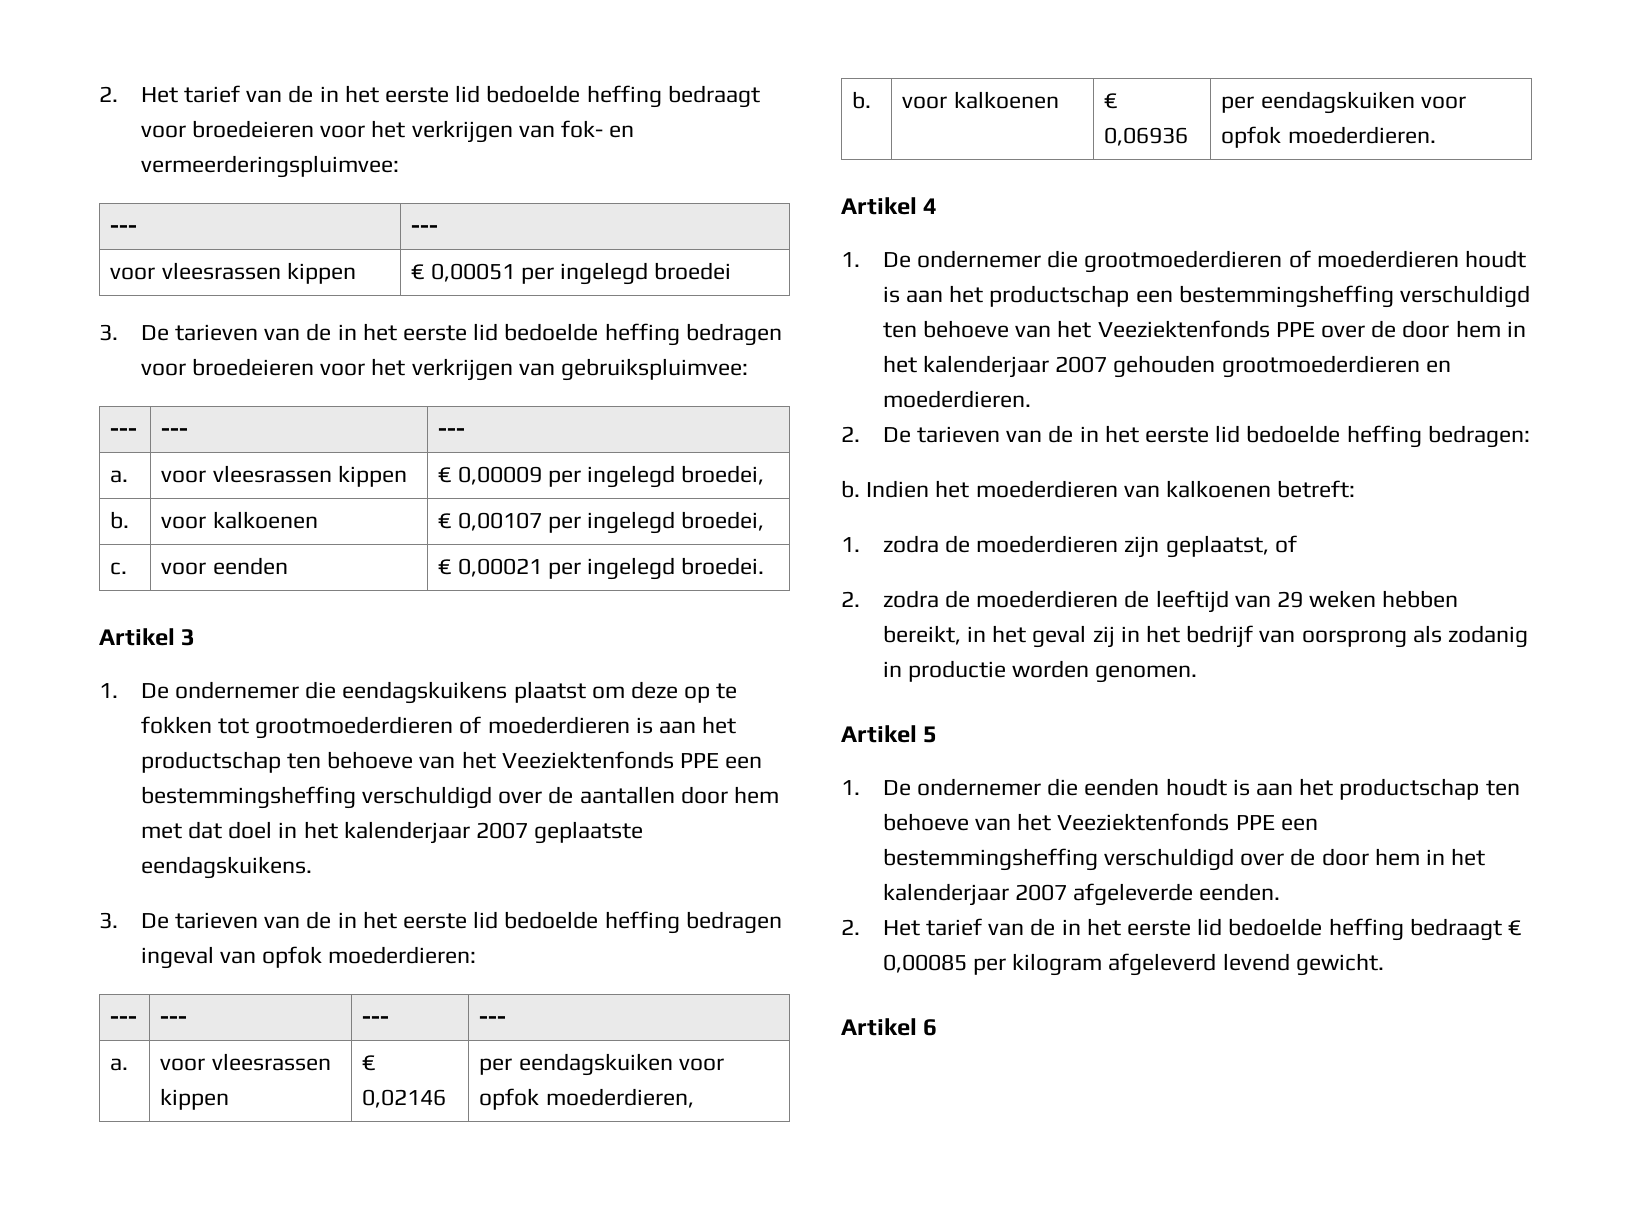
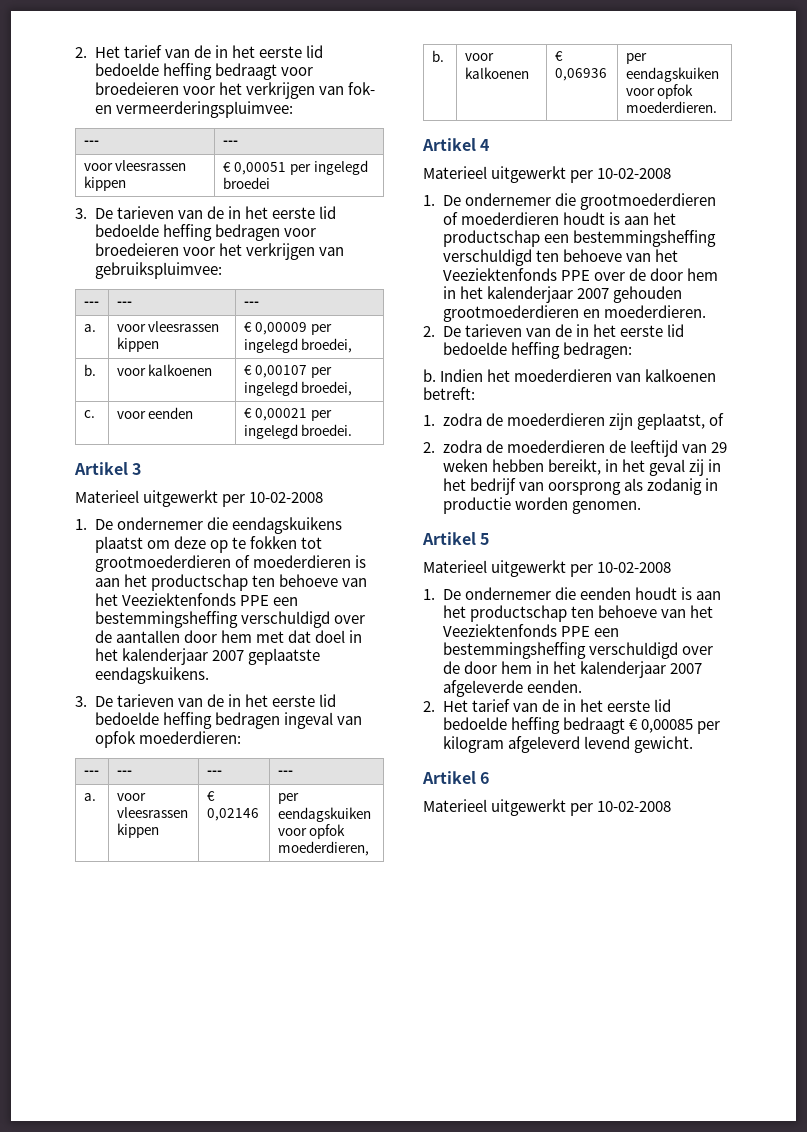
(196, 637) none -> [75,490,324,507] // Materieel uitgewerkt per 10-02-2008
(938, 206) none -> [423,166,672,183] // Materieel uitgewerkt per 10-02-2008
(938, 734) none -> [423,560,672,577] // Materieel uitgewerkt per 10-02-2008
(938, 1027) none -> [423,799,672,816] // Materieel uitgewerkt per 10-02-2008

